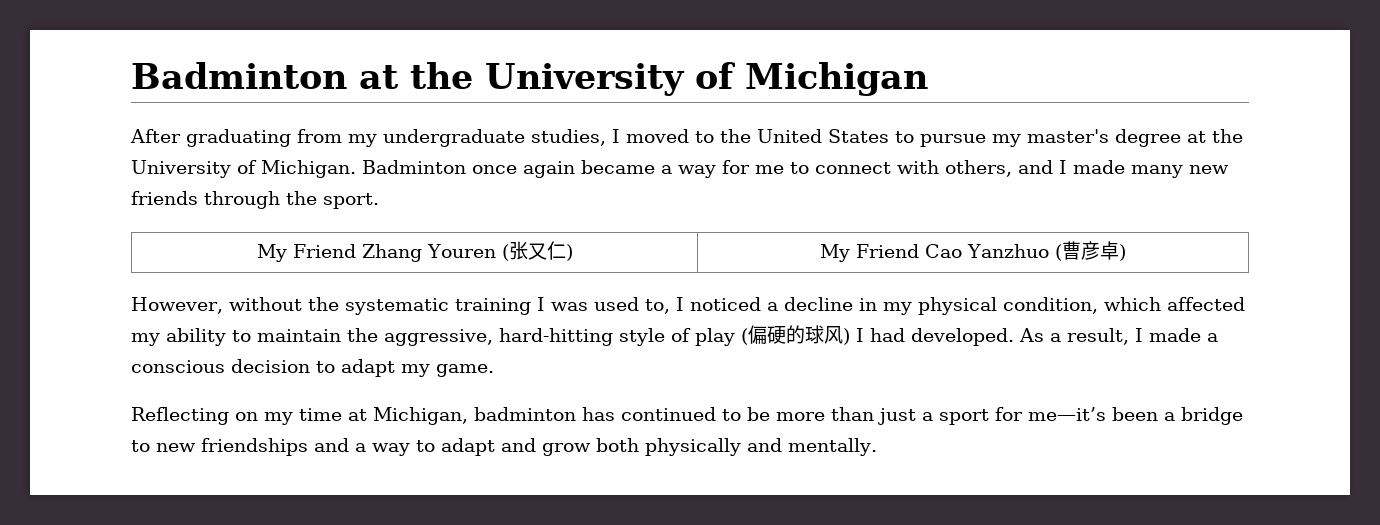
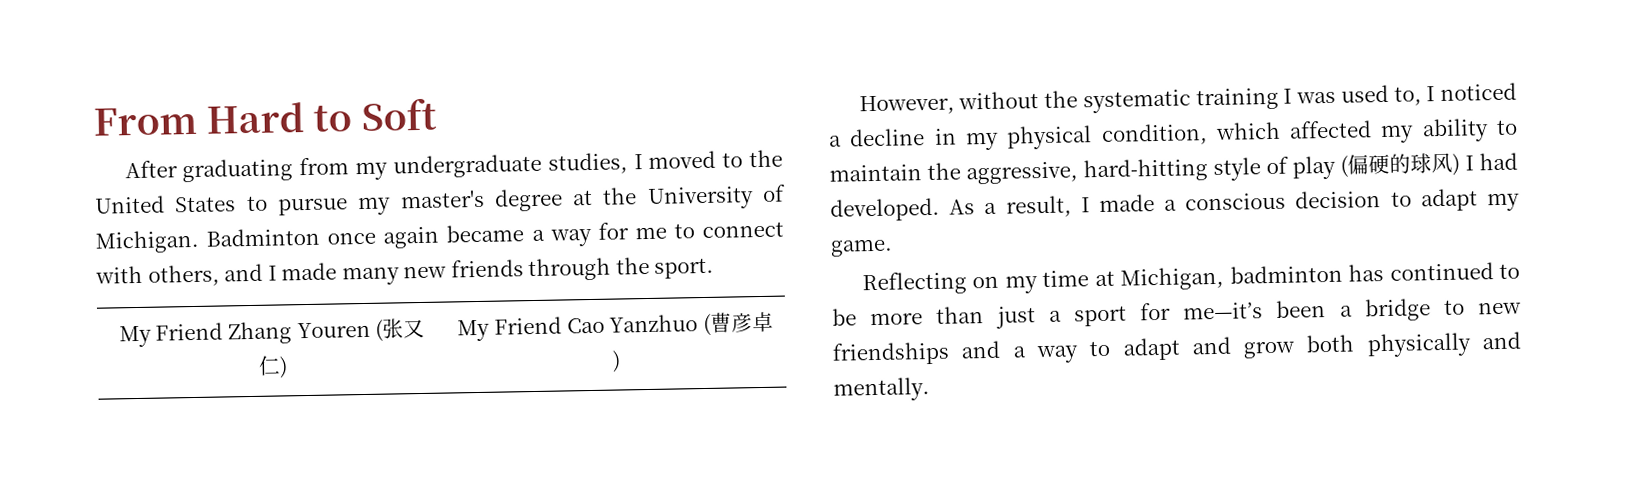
[131,62,928,96] Badminton at the University of Michigan -> [93,98,437,136] From Hard to Soft

